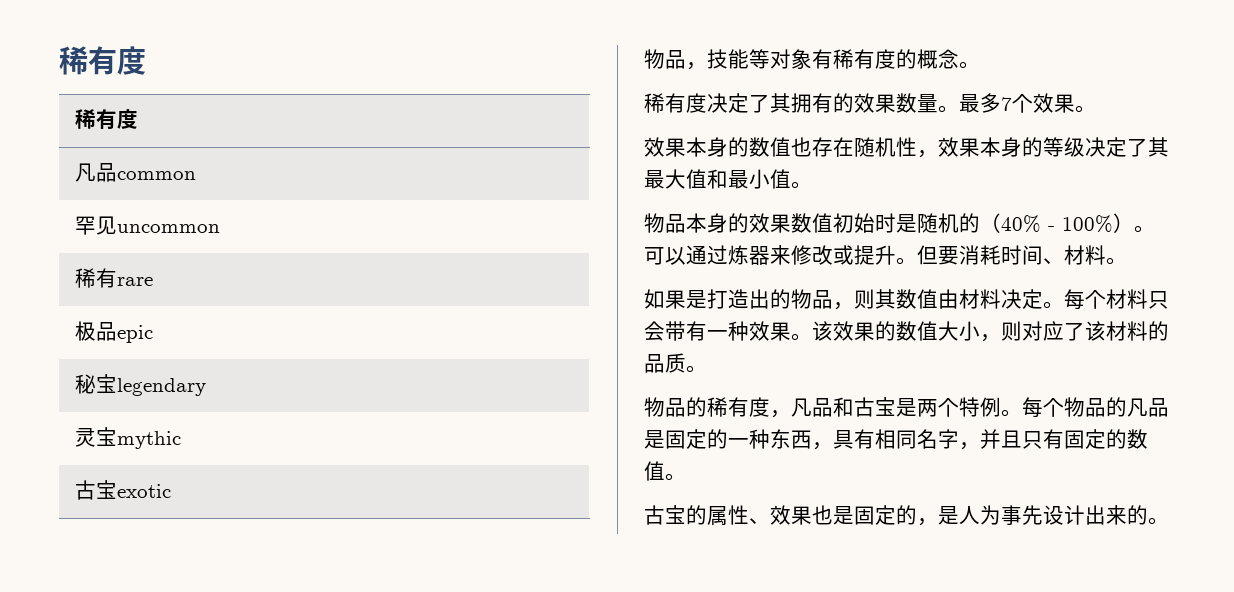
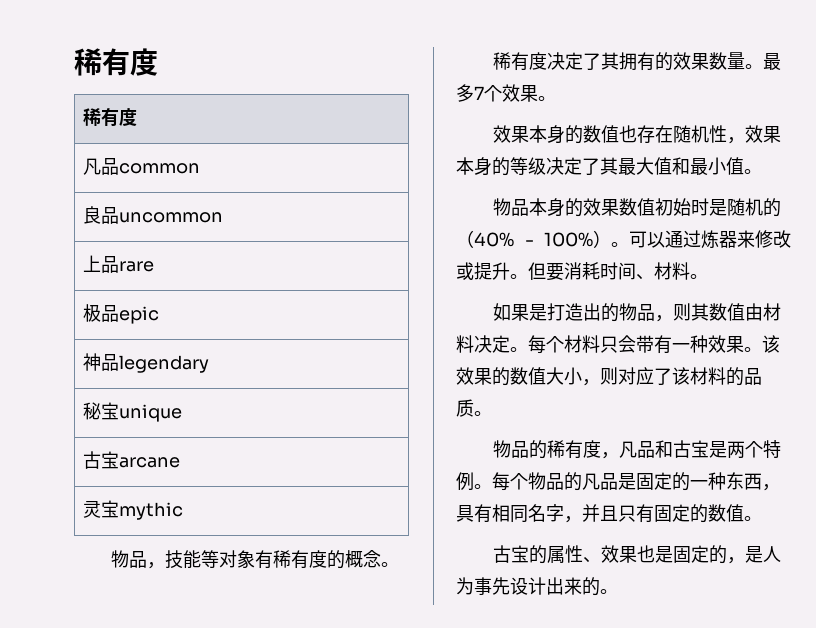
[74,216,117,235] 罕见 -> [83,206,120,224] 良品
[74,268,117,288] 稀有 -> [83,255,120,273] 上品
(153, 334) none -> [83,353,210,373] // 神品legendary
[116,378,206,396] legendary -> [119,404,183,422] [83,451,181,469] unique // 古宝arcane
[74,480,171,500] // 古宝exotic -> (184, 511) none

